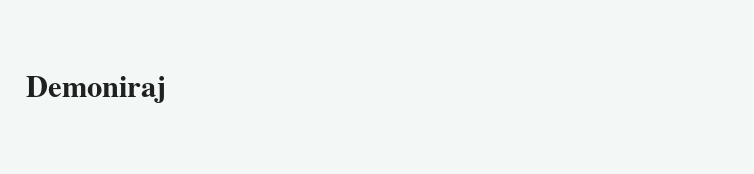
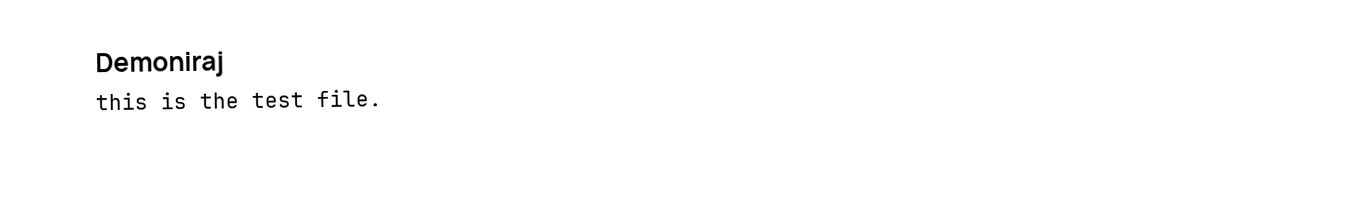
(166, 89) none -> [95,89,382,111] // this is the test file.

